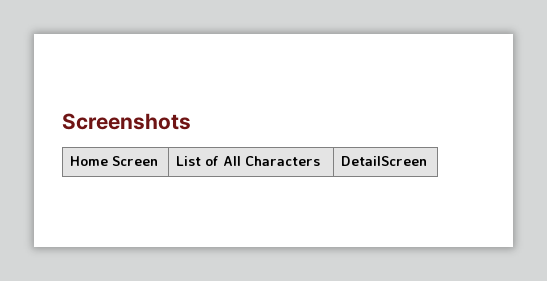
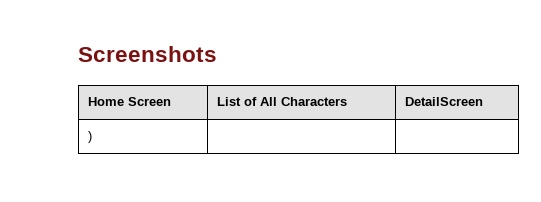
(428, 161) none -> [87,131,92,143] // ) | |

